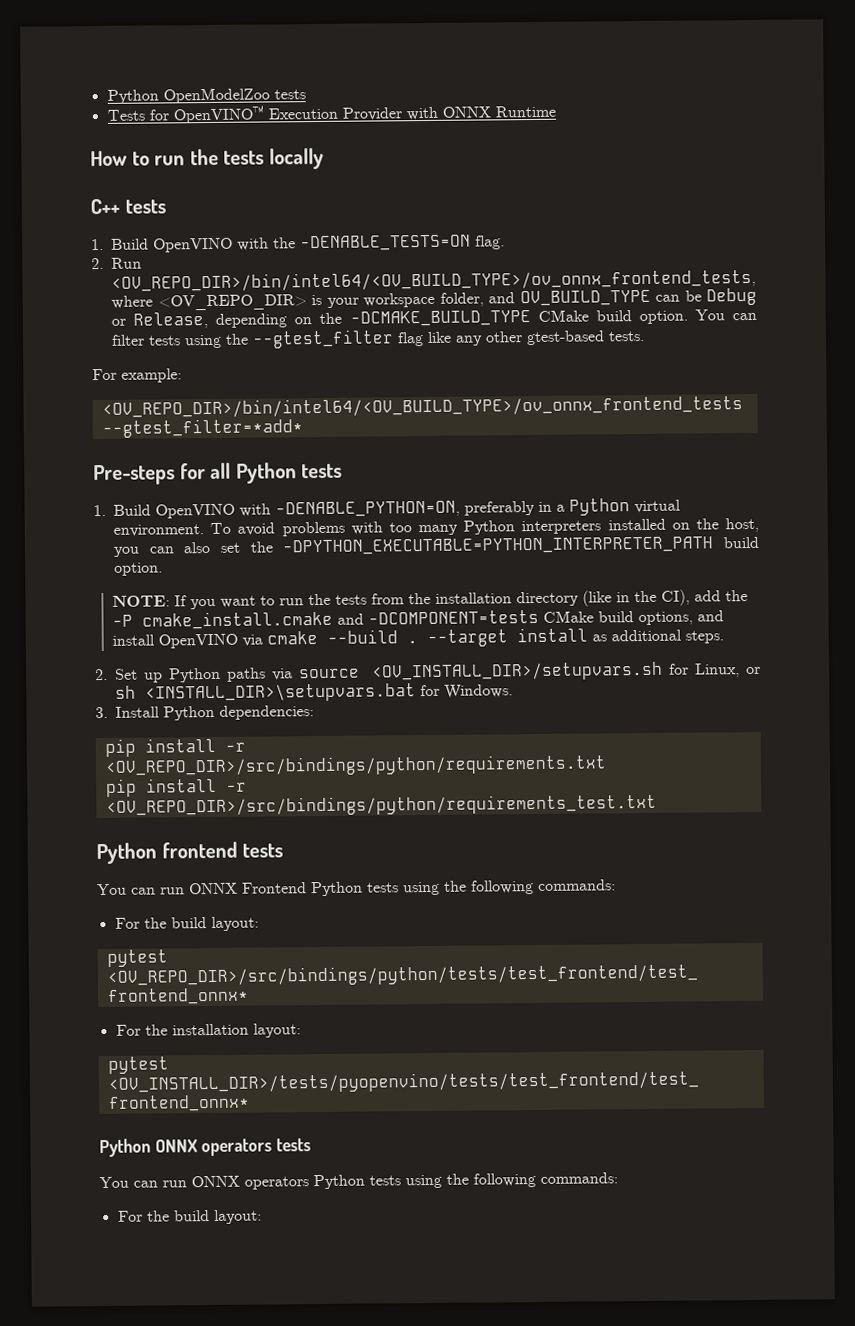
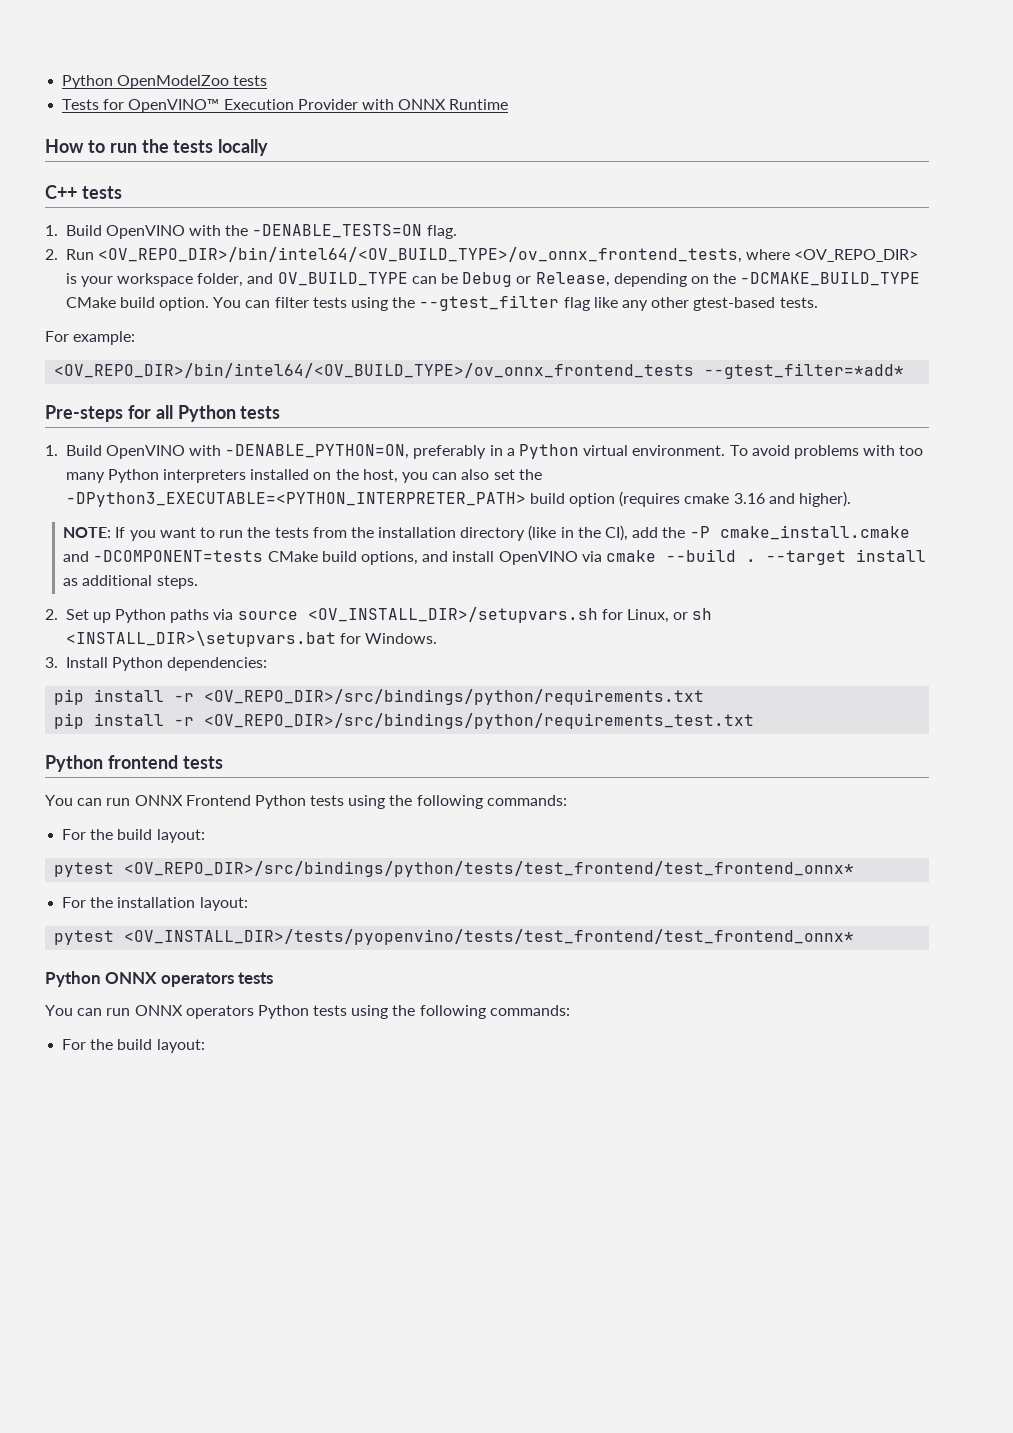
[282,536,759,556] [114,562,163,576] -DPYTHON_EXECUTABLE=PYTHON_INTERPRETER_PATH build option. -> [65,491,852,507] -DPython3_EXECUTABLE=<PYTHON_INTERPRETER_PATH> build option (requires cmake 3.16 and higher).

